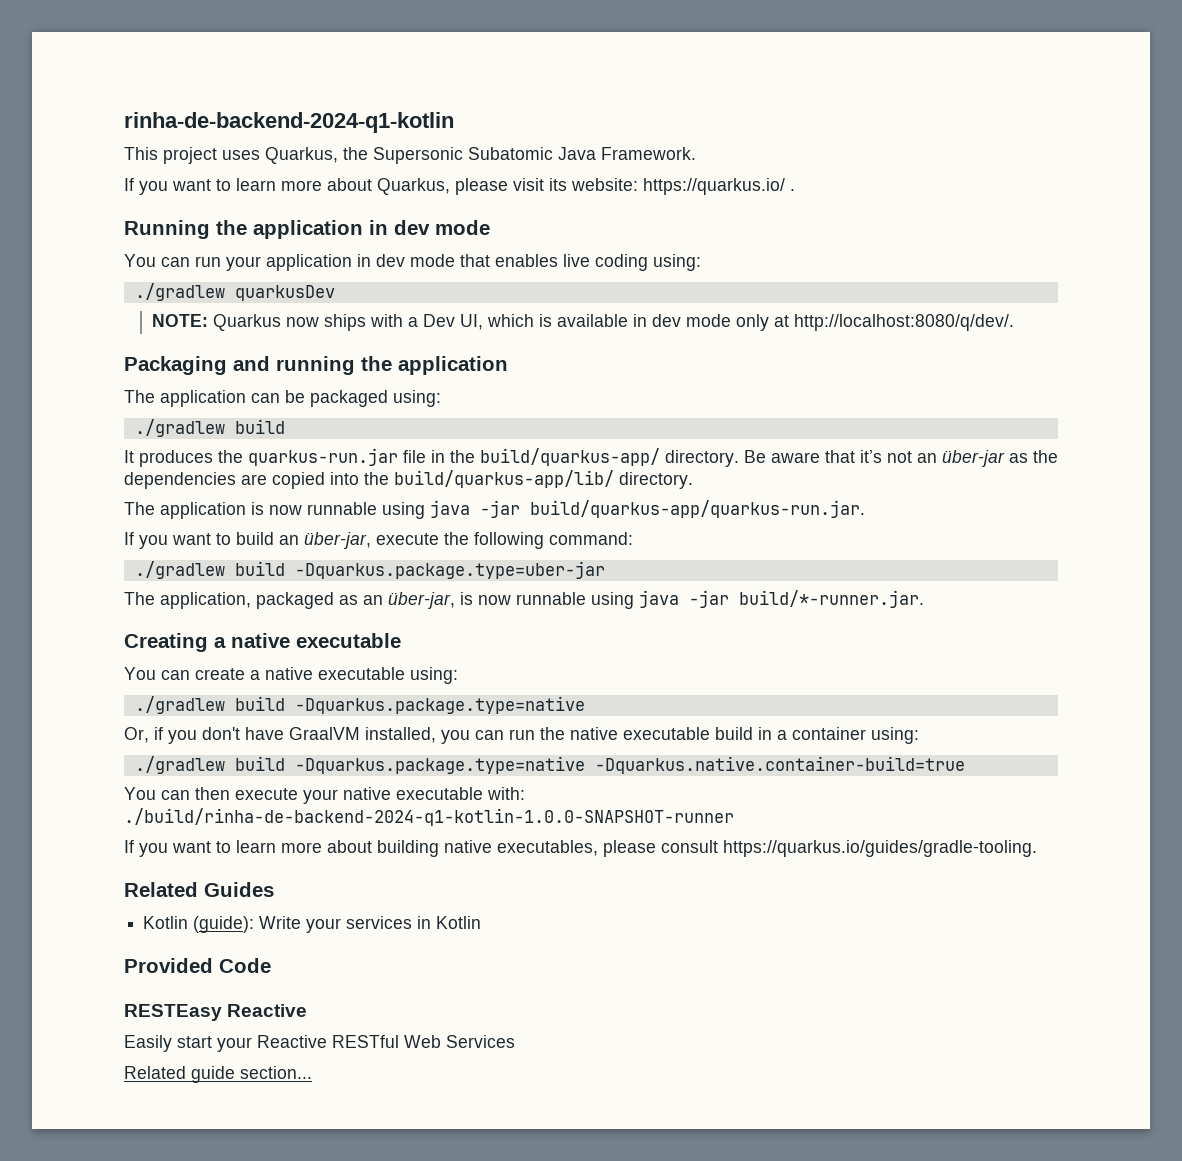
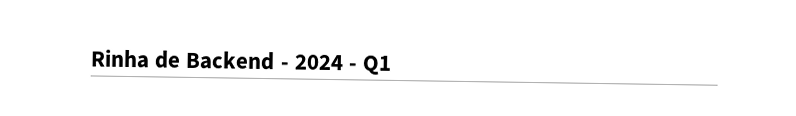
[124,112,454,133] [124,147,696,164] [124,178,795,195] [124,220,490,239] [124,254,701,271] [134,283,335,301] [151,314,1014,331] [124,356,508,375] [124,390,441,407] [134,419,285,437] [124,448,1058,467] [124,470,693,489] [124,500,865,519] [124,532,633,549] [134,561,605,579] [124,590,924,609] [124,633,401,652] [124,667,458,684] [134,696,585,714] [124,727,919,744] [134,756,965,774] [124,787,525,804] [124,808,734,826] [124,840,1037,857] [124,882,274,897] [143,916,482,933] [124,958,271,973] [124,1004,308,1021] [124,1035,515,1052] [124,1066,312,1083] rinha-de-backend-2024-q1-kotlin // This project uses Quarkus, the Supersonic Subatomic Java Framework. // If you want to learn more about Quarkus, please visit its website: https://quarkus.io/ . // Running the application in dev mode // You can run your application in dev mode that enables live coding using: // ./gradlew quarkusDev // NOTE: Quarkus now ships with a Dev UI, which is available in dev mode only at http://localhost:8080/q/dev/. // Packaging and running the application // The application can be packaged using: // ./gradlew build // It produces the quarkus-run.jar file in the build/quarkus-app/ directory. Be aware that it’s not an über-jar as the dependencies are copied into the build/quarkus-app/lib/ directory. // The application is now runnable using java -jar build/quarkus-app/quarkus-run.jar. // If you want to build an über-jar, execute the following command: // ./gradlew build -Dquarkus.package.type=uber-jar // The application, packaged as an über-jar, is now runnable using java -jar build/*-runner.jar. // Creating a native executable // You can create a native executable using: // ./gradlew build -Dquarkus.package.type=native // Or, if you don't have GraalVM installed, you can run the native executable build in a container using: // ./gradlew build -Dquarkus.package.type=native -Dquarkus.native.container-build=true // You can then execute your native executable with: ./build/rinha-de-backend-2024-q1-kotlin-1.0.0-SNAPSHOT-runner // If you want to learn more about building native executables, please consult https://quarkus.io/guides/gradle-tooling. // Related Guides // Kotlin (guide): Write your services in Kotlin // Provided Code // RESTEasy Reactive // Easily start your Reactive RESTful Web Services // Related guide section... -> [90,49,393,75] Rinha de Backend - 2024 - Q1

